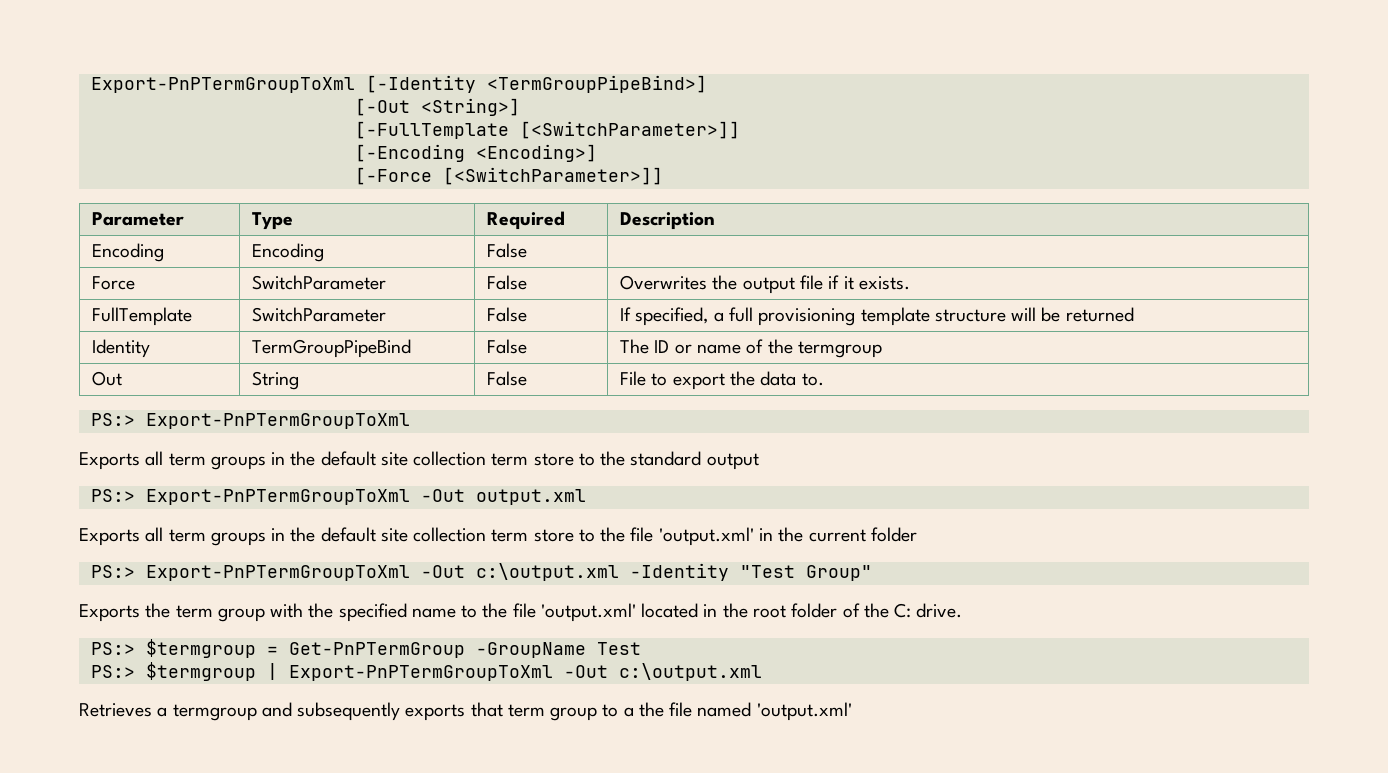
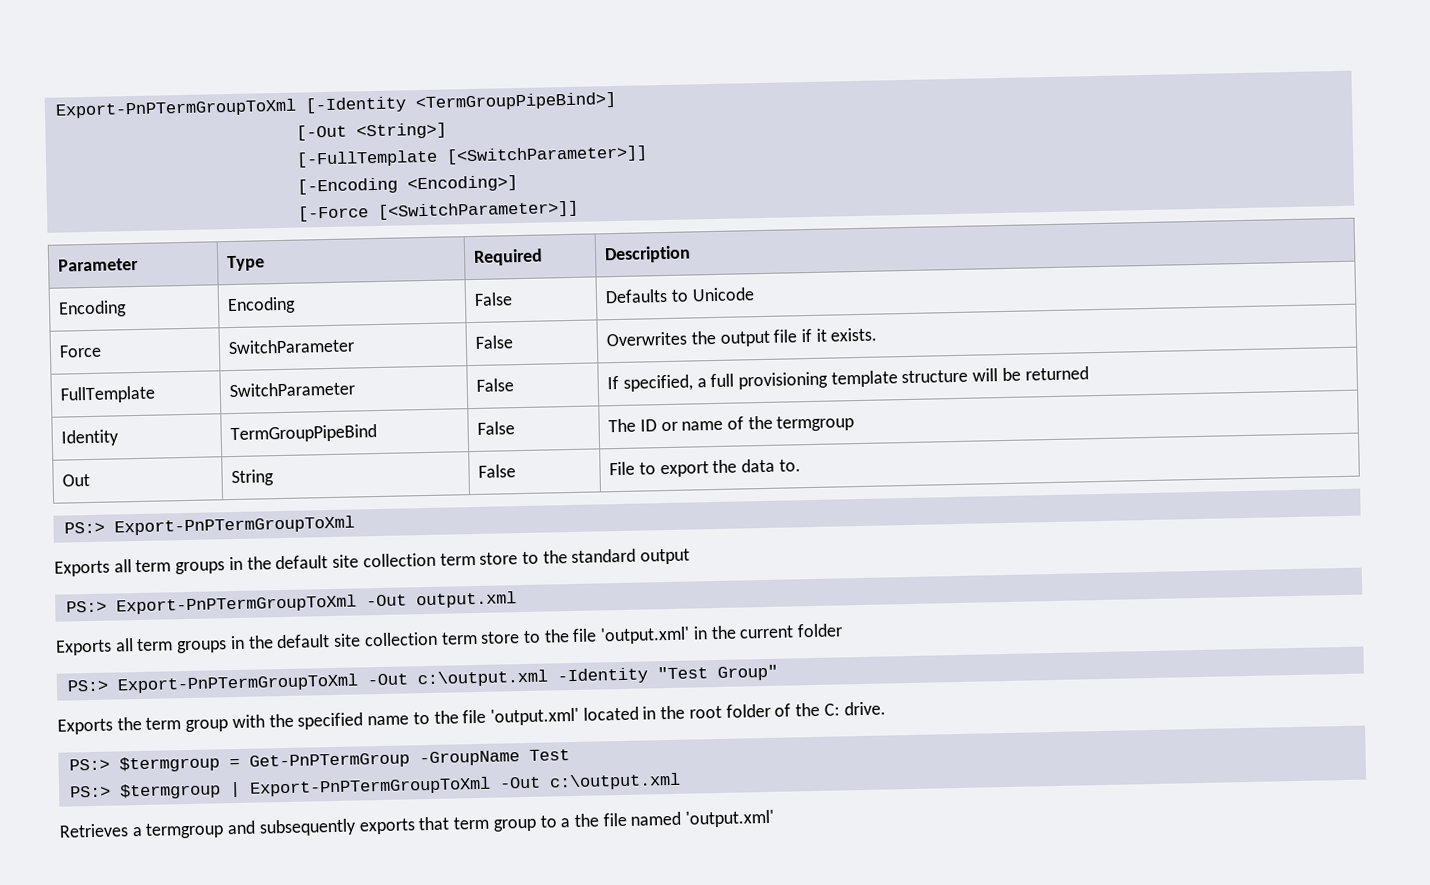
(528, 250) none -> [605,287,755,304] Defaults to Unicode

